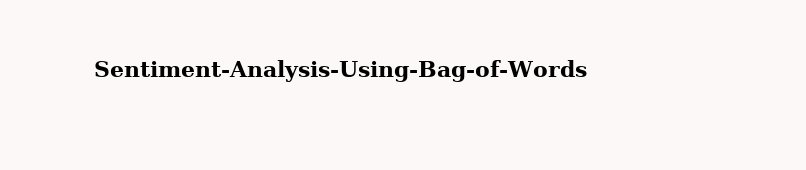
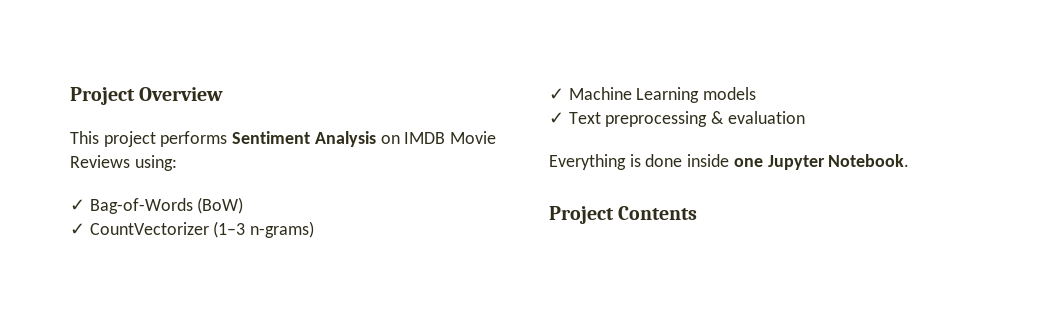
[94,60,587,82] Sentiment-Analysis-Using-Bag-of-Words -> [70,87,224,105] [70,131,497,147] [70,155,177,171] [70,197,244,214] [70,221,315,238] [549,87,757,103] [549,111,805,127] [549,154,910,170] [549,206,698,224] Project Overview // This project performs Sentiment Analysis on IMDB Movie Reviews using: // ✓ Bag-of-Words (BoW) // ✓ CountVectorizer (1–3 n-grams) // ✓ Machine Learning models // ✓ Text preprocessing & evaluation // Everything is done inside one Jupyter Notebook. // Project Contents

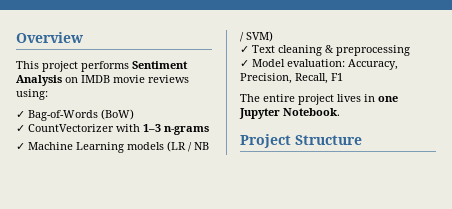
[70,87,135,105] Project -> (16, 37) none
[450,131,497,144] [70,155,130,168] Movie Reviews -> [113,75,189,83] movie reviews
[213,221,315,238] (1–3 n-grams) -> [116,124,209,135] with 1–3 n-grams
(757, 93) none -> [167,141,209,152] [240,31,273,42] (LR / NB / SVM)
(601, 118) none -> [278,45,334,56] cleaning &
[711,111,805,124] [549,154,730,170] & evaluation // Everything is done inside -> [240,59,398,70] [240,73,343,84] [240,94,375,105] // ✓ Model evaluation: Accuracy, Precision, Recall, F1 // The entire project lives in
[618,206,698,220] Contents -> [295,135,362,145] Structure

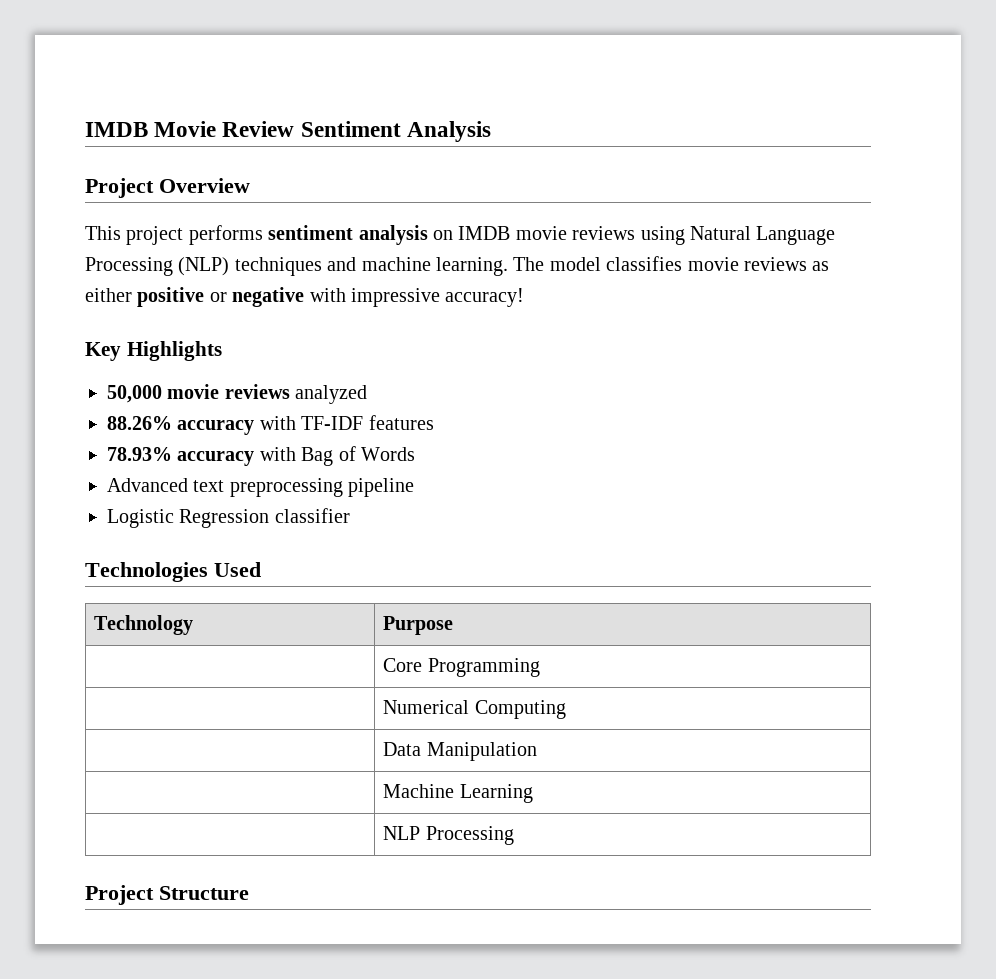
(16, 37) none -> [85,121,491,142] [85,178,154,198] IMDB Movie Review Sentiment Analysis // Project
[132,61,188,69] [16,75,62,86] Sentiment Analysis -> [268,225,428,245] sentiment analysis
[16,89,48,100] [16,109,134,121] [16,124,209,135] [16,141,209,153] [240,31,273,42] [240,45,410,56] [240,59,398,70] [240,73,343,84] [240,94,398,105] [239,108,340,119] using: // ✓ Bag-of-Words (BoW) // ✓ CountVectorizer with 1–3 n-grams // ✓ Machine Learning models (LR / NB / SVM) // ✓ Text cleaning & preprocessing // ✓ Model evaluation: Accuracy, Precision, Recall, F1 // The entire project lives in one Jupyter Notebook. -> [640,226,836,245] [85,256,830,276] [85,287,525,307] [85,341,222,361] [107,384,368,404] [107,415,434,435] [107,446,415,466] [107,478,415,497] [107,508,350,528] [85,562,261,582] [94,615,194,635] [383,616,454,635] [383,658,540,677] [383,700,566,719] [383,742,537,761] [383,784,533,803] [383,826,514,845] using Natural Language Processing (NLP) techniques and machine learning. The model classifies movie reviews as either positive or negative with impressive accuracy! // Key Highlights // 50,000 movie reviews analyzed // 88.26% accuracy with TF-IDF features // 78.93% accuracy with Bag of Words // Advanced text preprocessing pipeline // Logistic Regression classifier // Technologies Used // Technology | Purpose // | Core Programming // | Numerical Computing // | Data Manipulation // | Machine Learning // | NLP Processing

